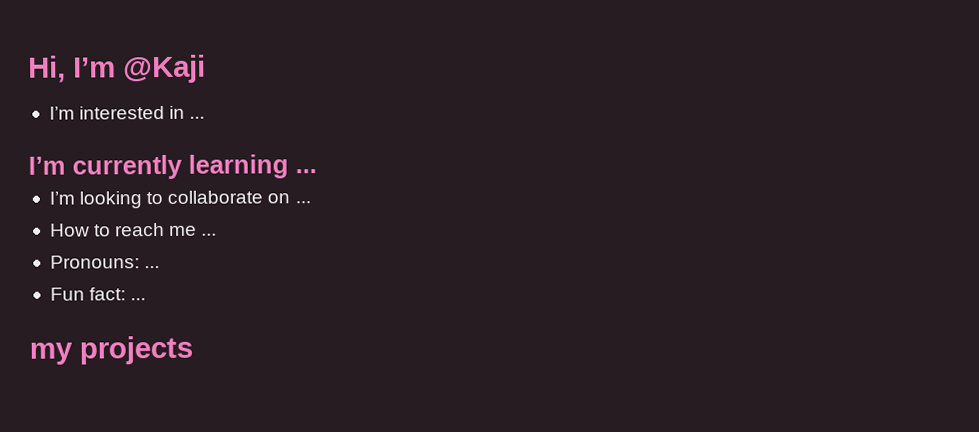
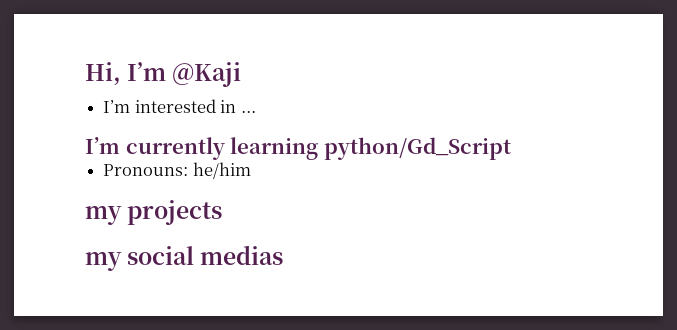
[295,169,317,174] [48,190,311,209] [49,222,218,237] [49,255,161,269] [49,287,147,301] ... // I’m looking to collaborate on ... // How to reach me ... // Pronouns: ... // Fun fact: ... -> [323,137,511,160] [103,162,251,179] python/Gd_Script // Pronouns: he/him
(193, 350) none -> [85,245,284,271] // my social medias

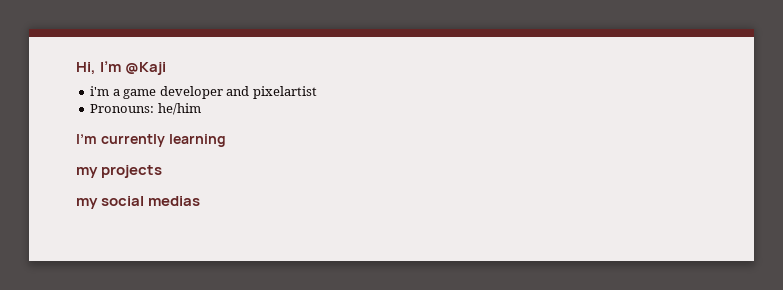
[103,99,256,113] I’m interested in ... -> [90,86,317,99] [90,103,201,115] i'm a game developer and pixelartist // Pronouns: he/him
[323,137,511,160] [103,162,251,179] python/Gd_Script // Pronouns: he/him -> (226, 140) none

